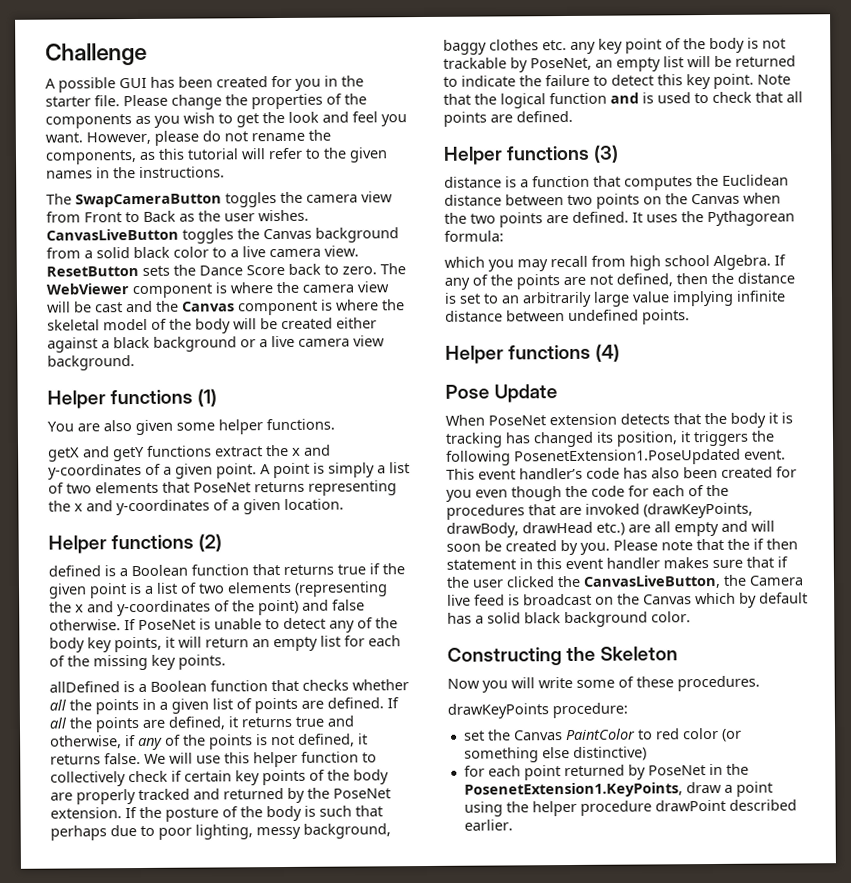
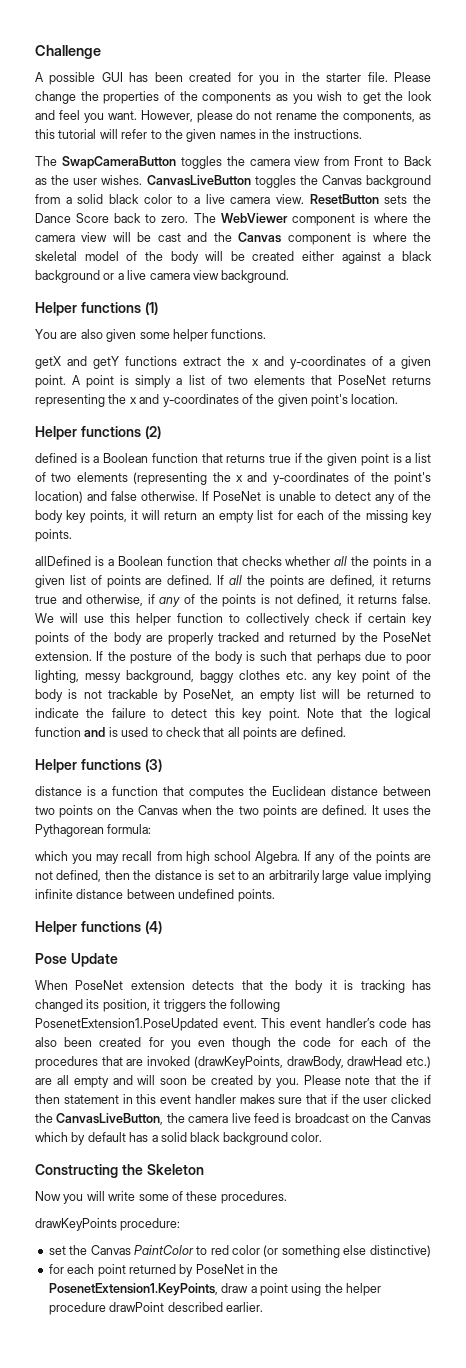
[231,499,281,515] a given -> [256,394,348,407] the given point's
[258,599,299,616] point) -> [393,472,431,485] [35,491,83,503] point's location)
[749,575,804,586] Camera -> [188,1116,229,1123] camera

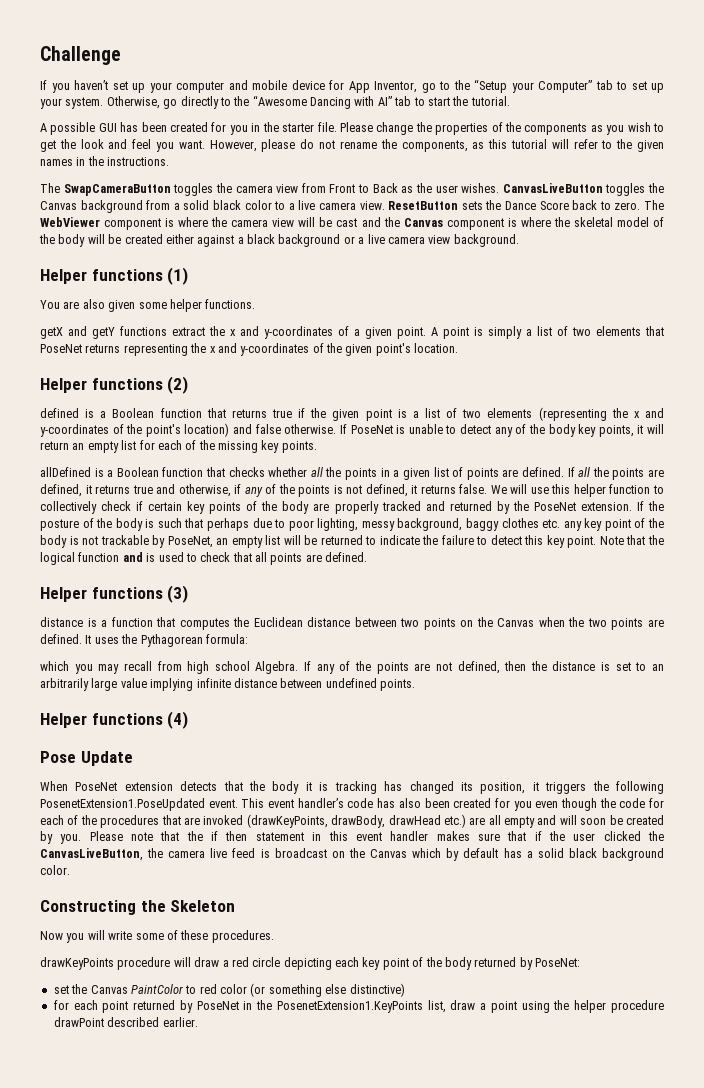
(101, 52) none -> [40,79,664,93] [40,95,510,109] // If you haven’t set up your computer and mobile device for App Inventor, go to the “Setup your Computer” tab to set up your system. Otherwise, go directly to the “Awesome Dancing with AI” tab to start the tutorial.
[120,1218,181,1231] procedure: -> [117,957,580,970] procedure will draw a red circle depicting each key point of the body returned by PoseNet:
[48,1283,218,1296] PosenetExtension1.KeyPoints, -> [276,1000,446,1013] PosenetExtension1.KeyPoints list,

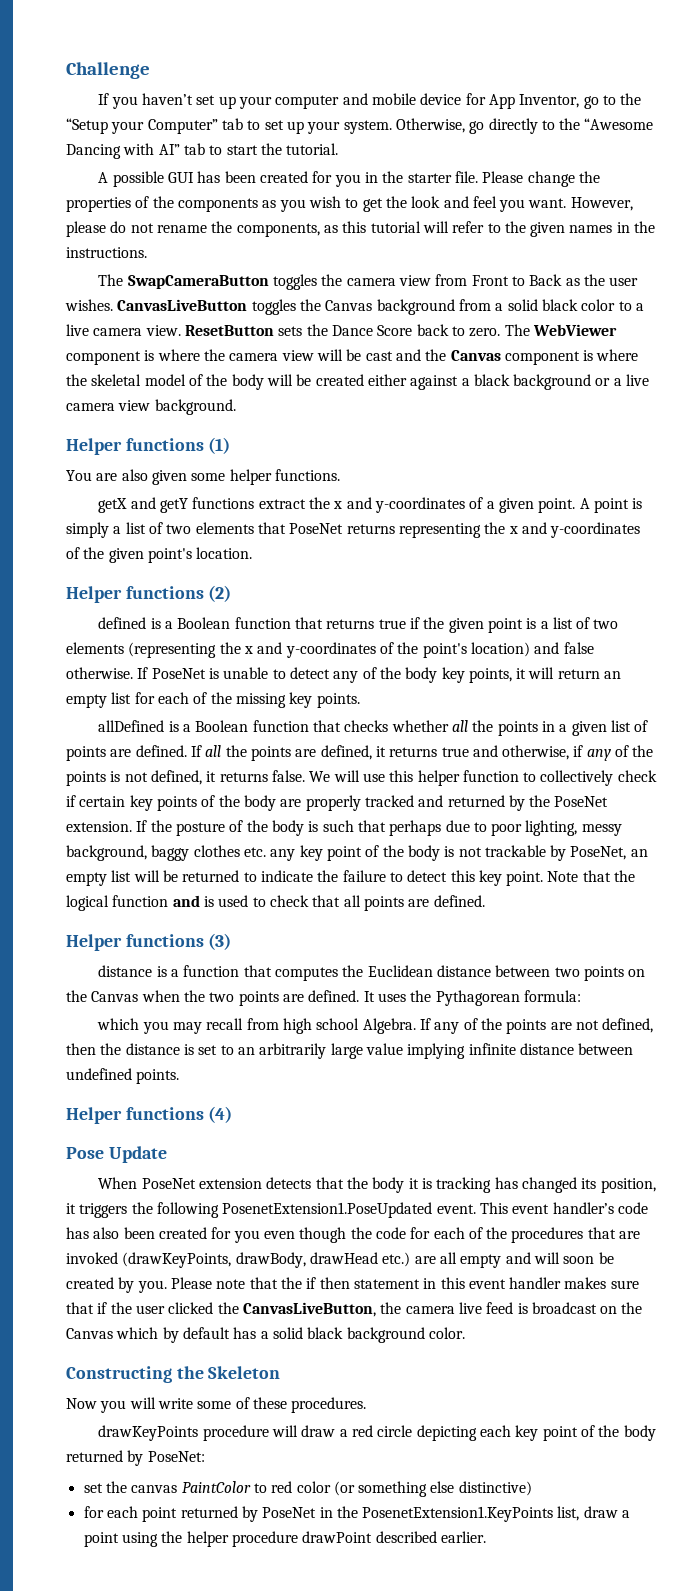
[90,985,128,994] Canvas -> [131,1485,178,1493] canvas

